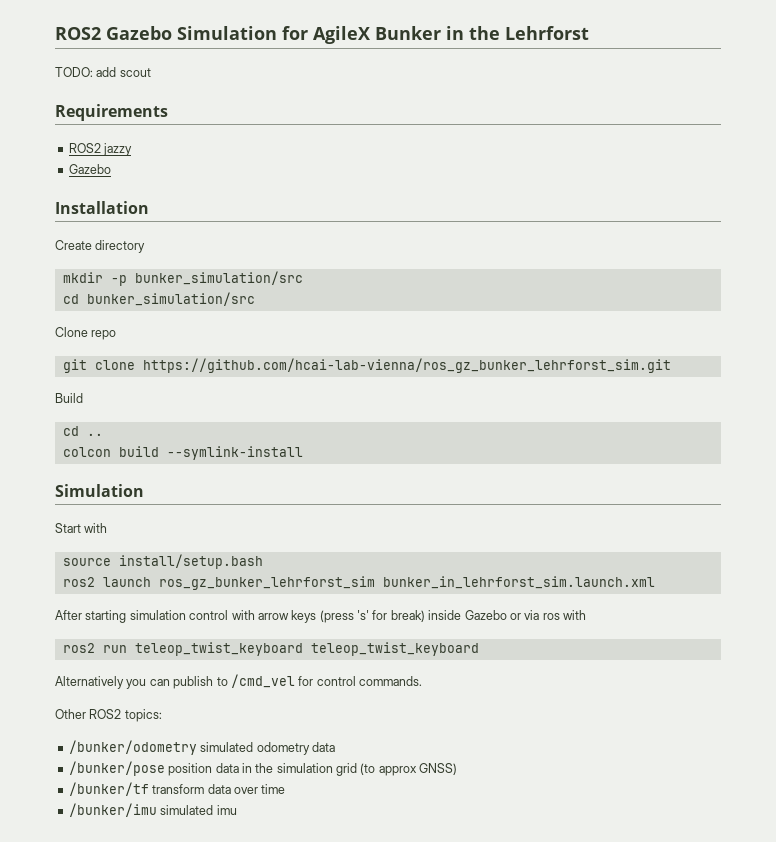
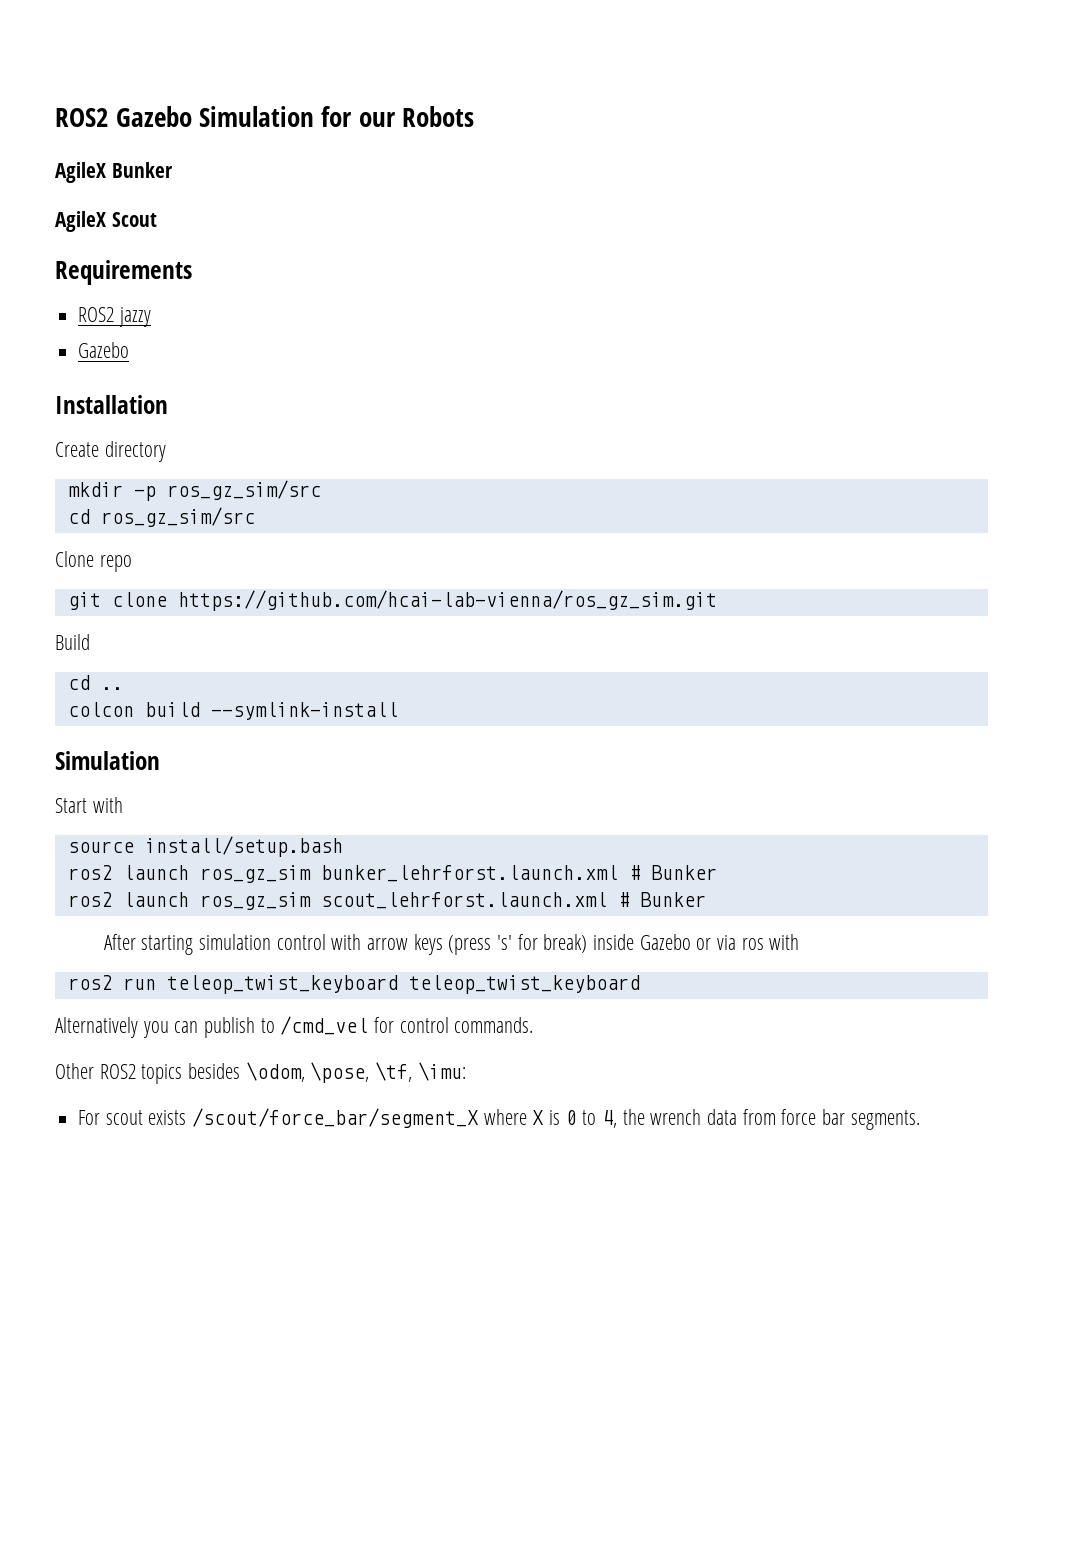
(308, 33) none -> [358,106,474,127] our Robots //
[446,26,589,40] [55,67,151,77] in the Lehrforst // TODO: add scout -> [55,211,157,232] // AgileX Scout
[134,271,303,285] [62,292,255,306] bunker_simulation/src // cd bunker_simulation/src -> [166,480,321,500] [67,507,255,527] ros_gz_sim/src // cd ros_gz_sim/src
[142,358,671,373] https://github.com/hcai-lab-vienna/ros_gz_bunker_lehrforst_sim.git -> [177,590,717,611] https://github.com/hcai-lab-vienna/ros_gz_sim.git
[158,576,655,590] ros_gz_bunker_lehrforst_sim bunker_in_lehrforst_sim.launch.xml -> [199,865,717,883] [67,892,706,910] ros_gz_sim bunker_lehrforst.launch.xml # Bunker // ros2 launch ros_gz_sim scout_lehrforst.launch.xml # Bunker
[124,709,162,722] [68,740,335,755] [68,761,458,776] [68,782,286,796] [68,803,237,817] topics: // /bunker/odometry simulated odometry data // /bunker/pose position data in the simulation grid (to approx GNSS) // /bunker/tf transform data over time // /bunker/imu simulated imu -> [141,1062,466,1084] [78,1108,920,1130] topics besides \odom, \pose, \tf, \imu: // For scout exists /scout/force_bar/segment_X where X is 0 to 4, the wrench data from force bar segments.

